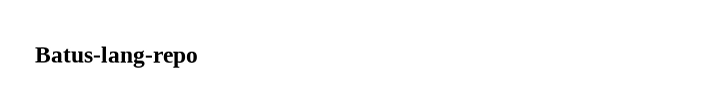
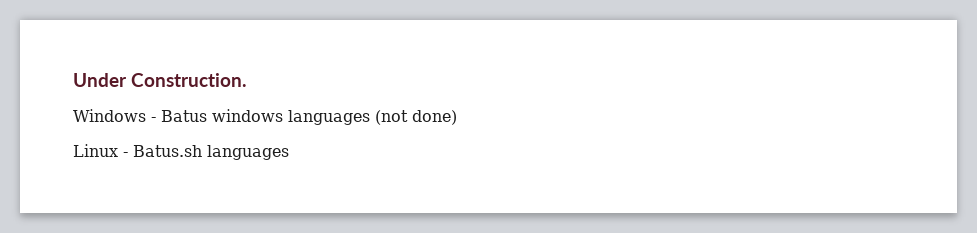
[34,46,199,68] Batus-lang-repo -> [73,73,248,87] [73,109,457,125] [73,144,289,160] Under Construction. // Windows - Batus windows languages (not done) // Linux - Batus.sh languages

